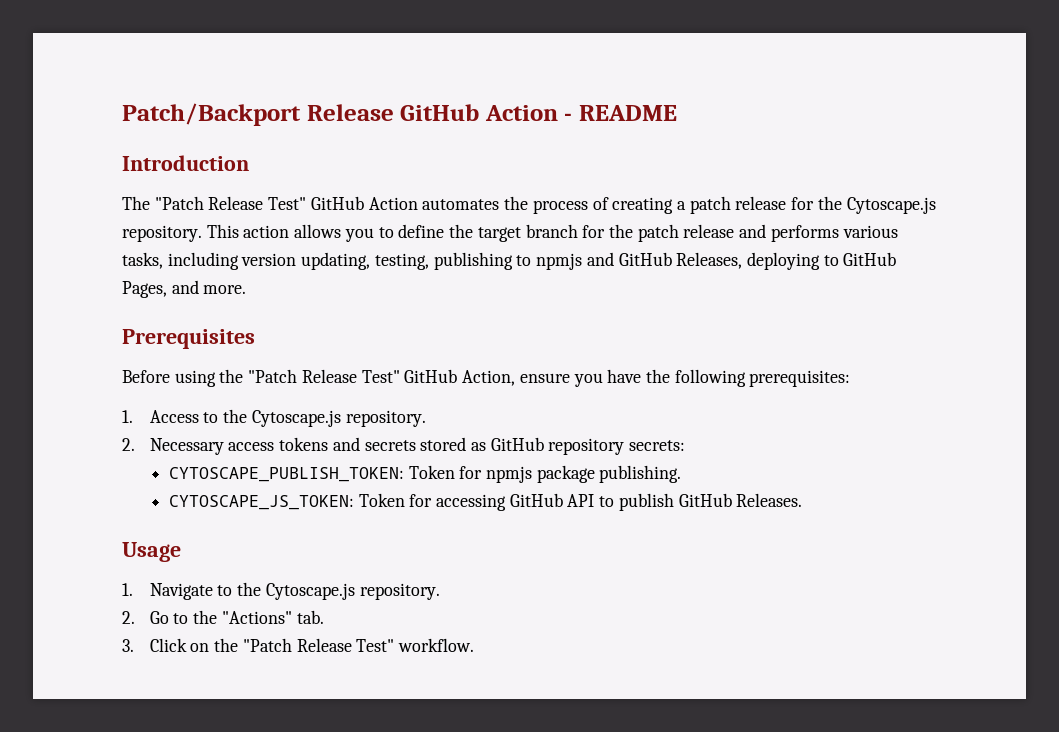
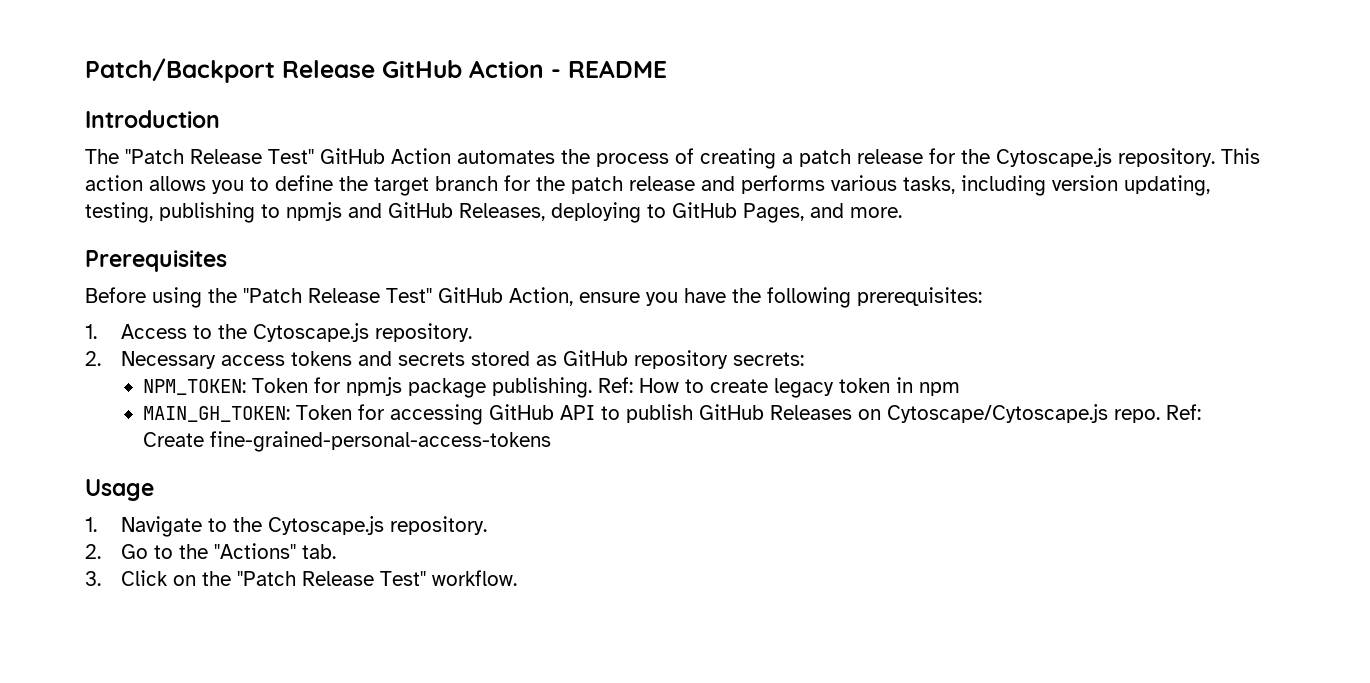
[168,467,404,482] CYTOSCAPE_PUBLISH_TOKEN: -> [143,379,247,395] NPM_TOKEN:
[168,495,354,510] // CYTOSCAPE_JS_TOKEN: -> [598,377,961,398] [143,406,291,422] Ref: How to create legacy token in npm // MAIN_GH_TOKEN:
[736,493,803,507] Releases. -> [770,404,1202,423] [143,431,552,452] Releases on Cytoscape/Cytoscape.js repo. Ref: Create fine-grained-personal-access-tokens

